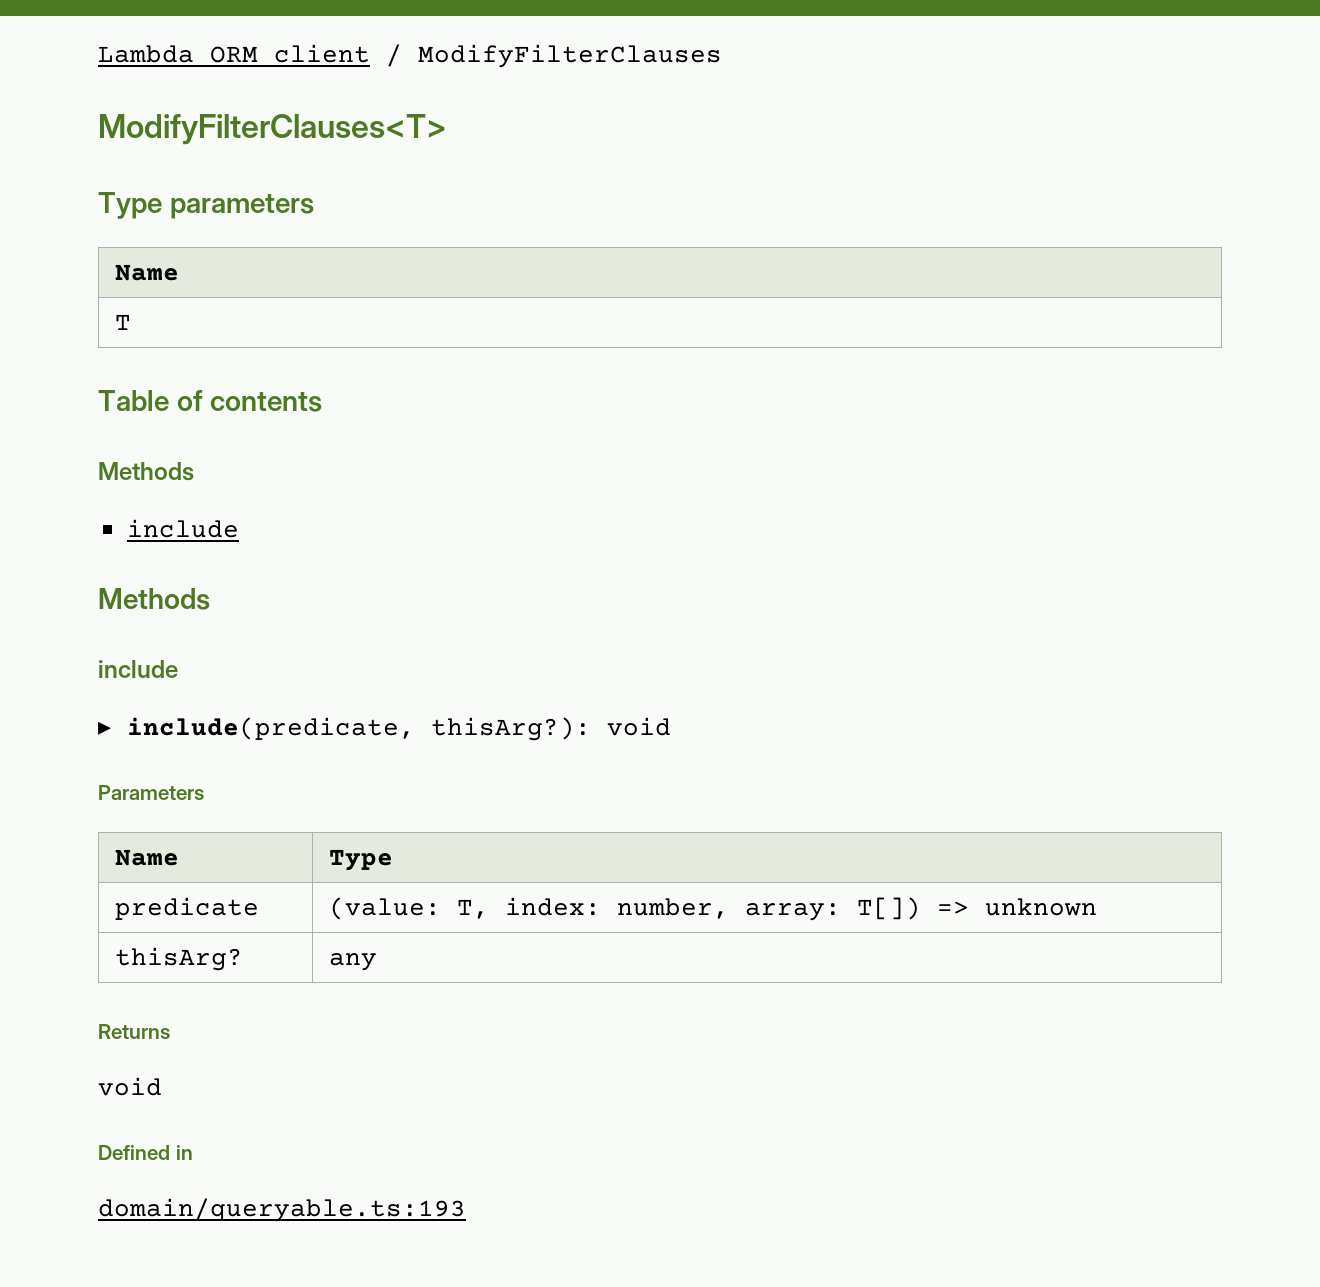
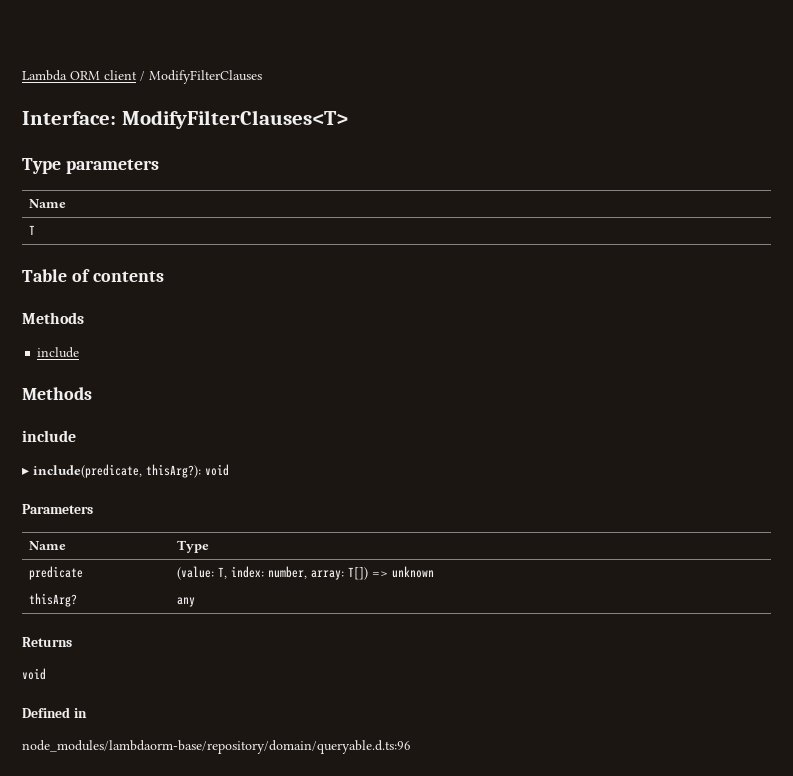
(722, 56) none -> [22,111,116,125] Interface:
[98,1198,466,1222] domain/queryable.ts:193 -> [22,740,411,754] node_modules/lambdaorm-base/repository/domain/queryable.d.ts:96

